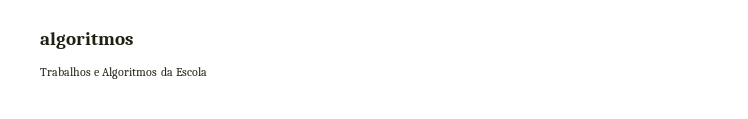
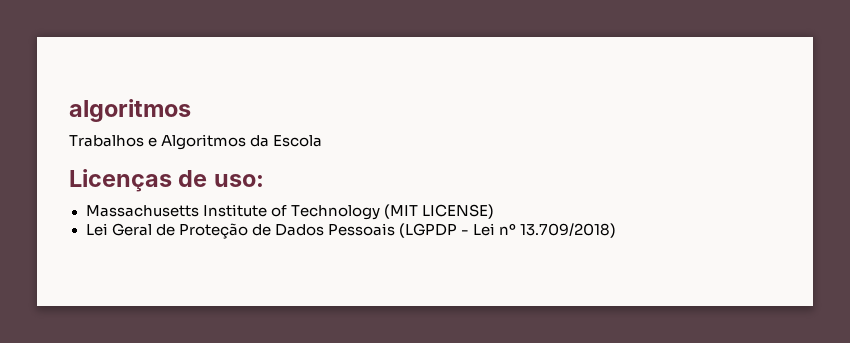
(207, 71) none -> [69,169,264,192] [85,204,494,220] [85,223,617,239] // Licenças de uso: // Massachusetts Institute of Technology (MIT LICENSE) // Lei Geral de Proteção de Dados Pessoais (LGPDP - Lei nº 13.709/2018)

